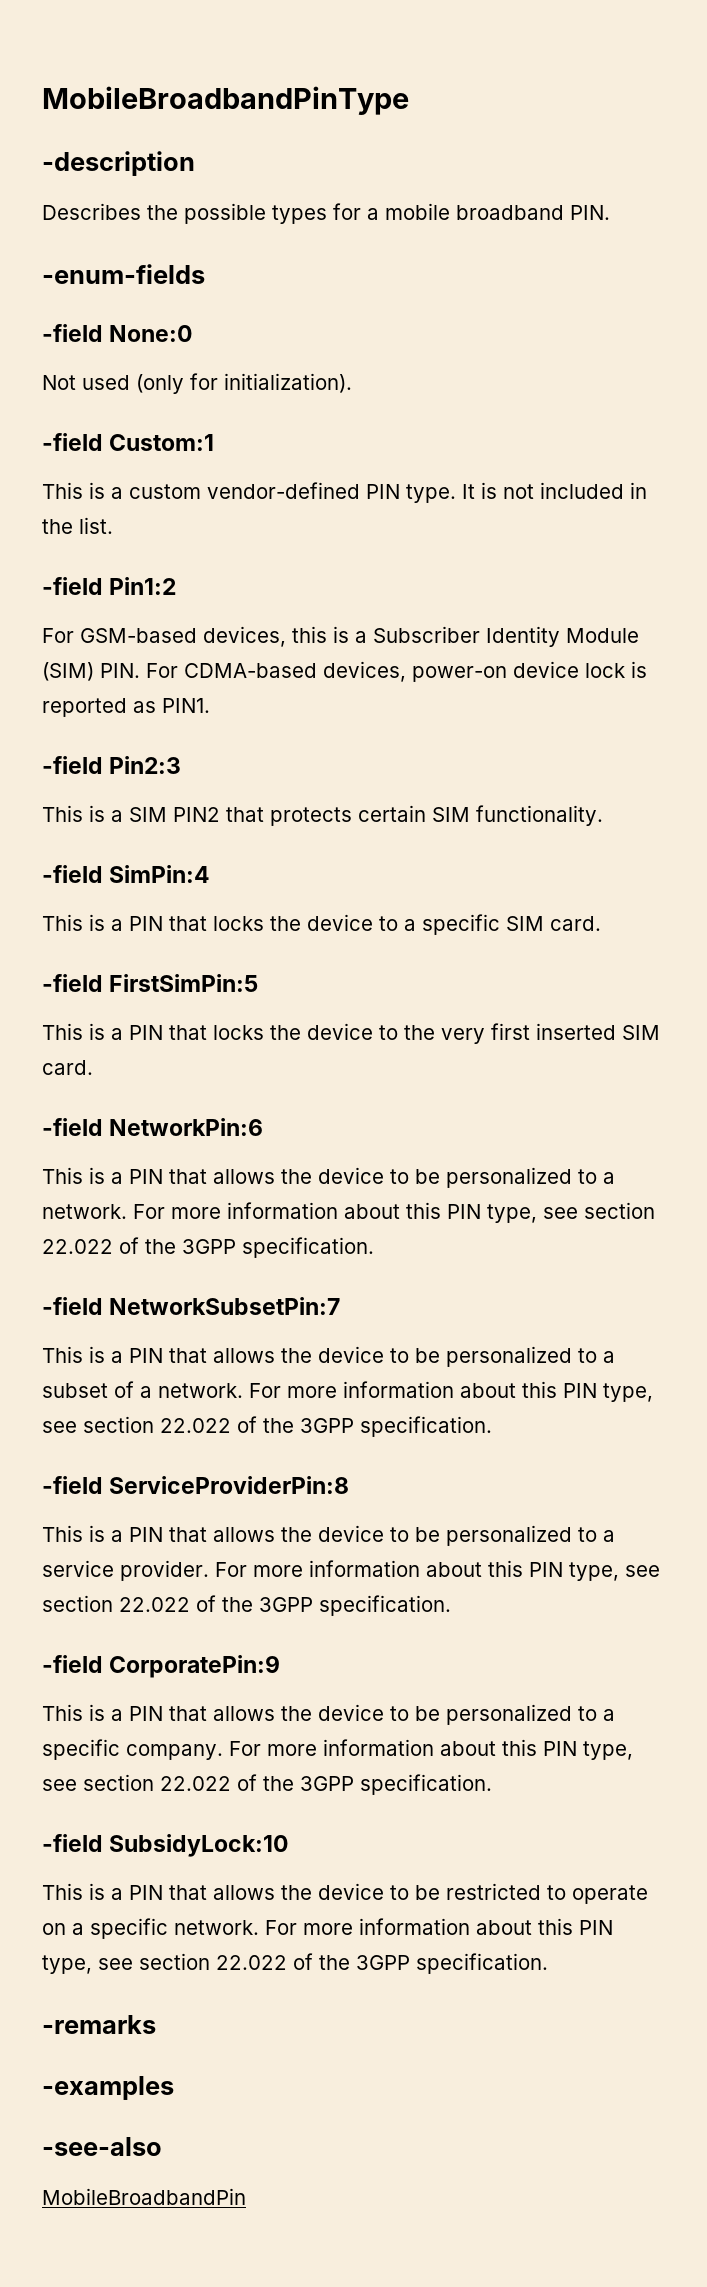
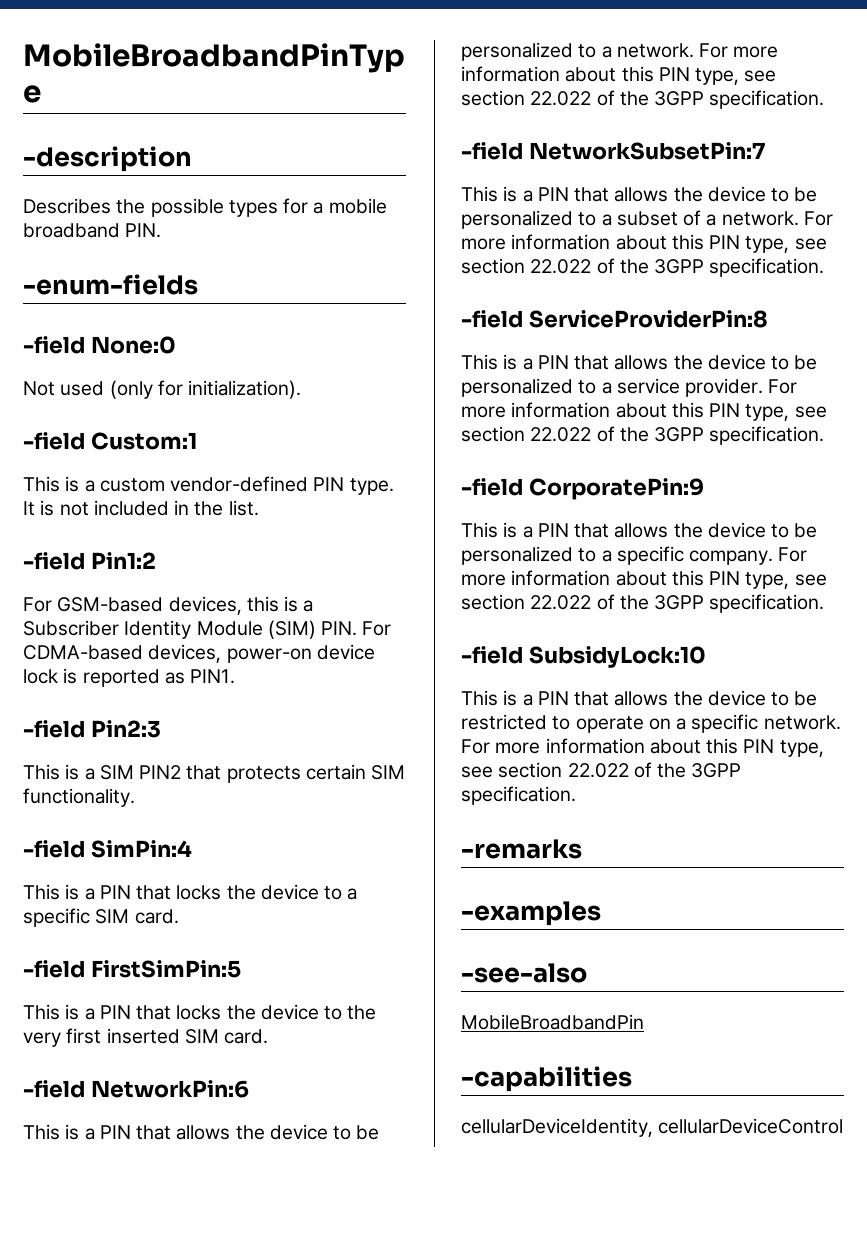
(246, 2196) none -> [461,1066,632,1092] [461,1118,844,1137] // -capabilities // cellularDeviceIdentity, cellularDeviceControl

